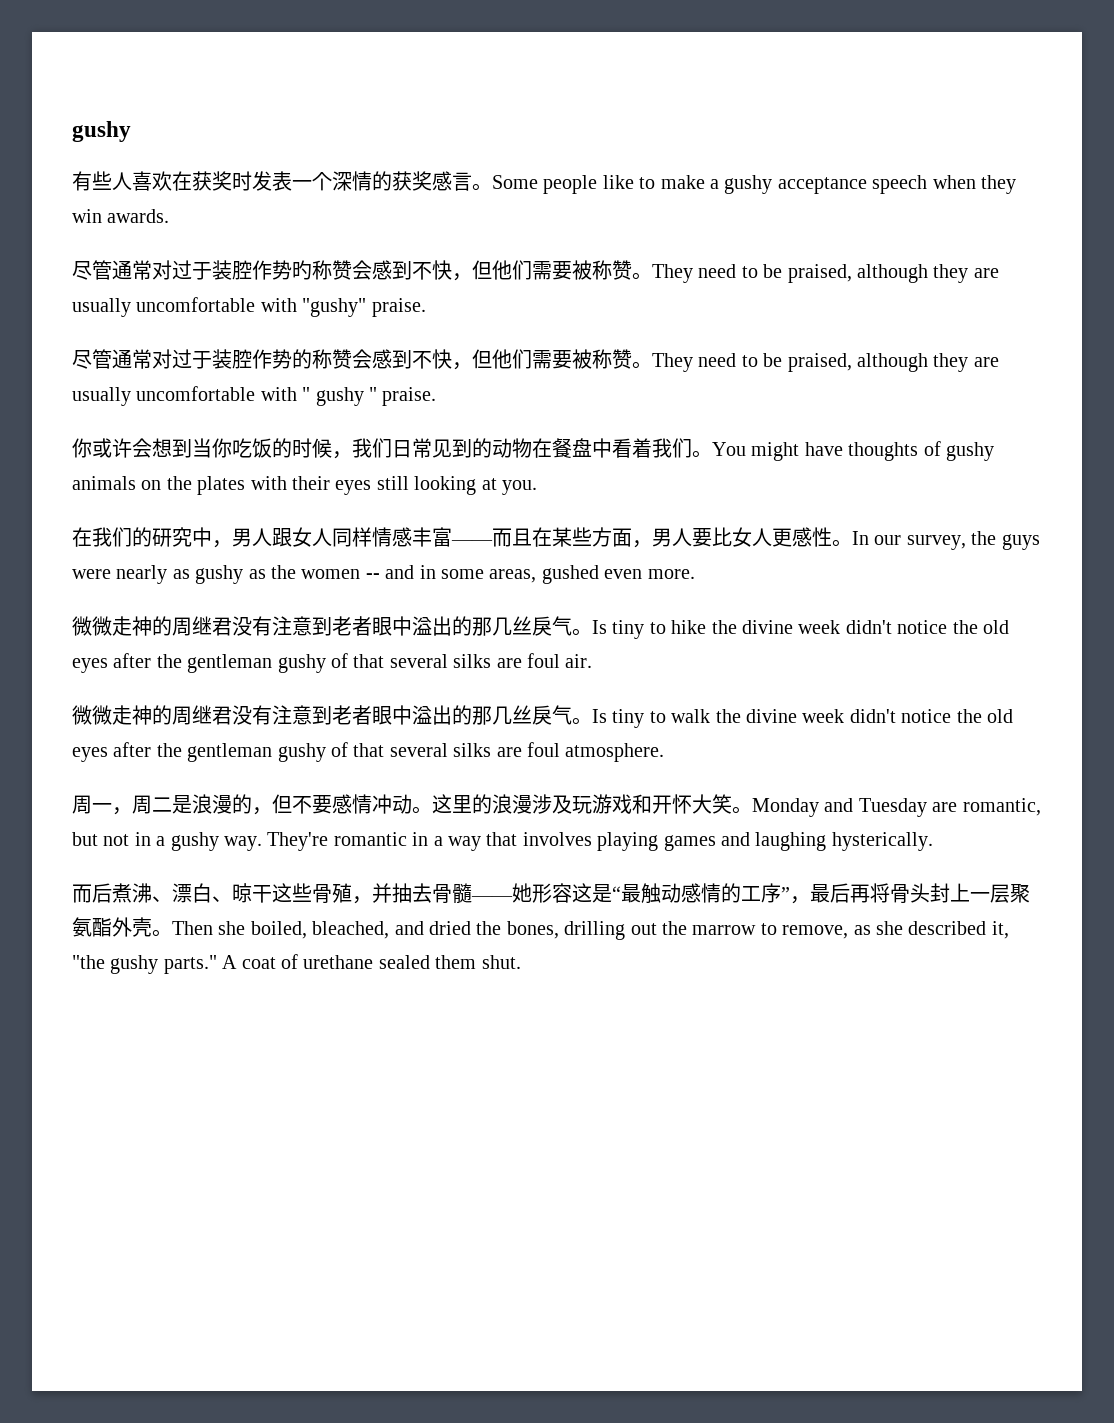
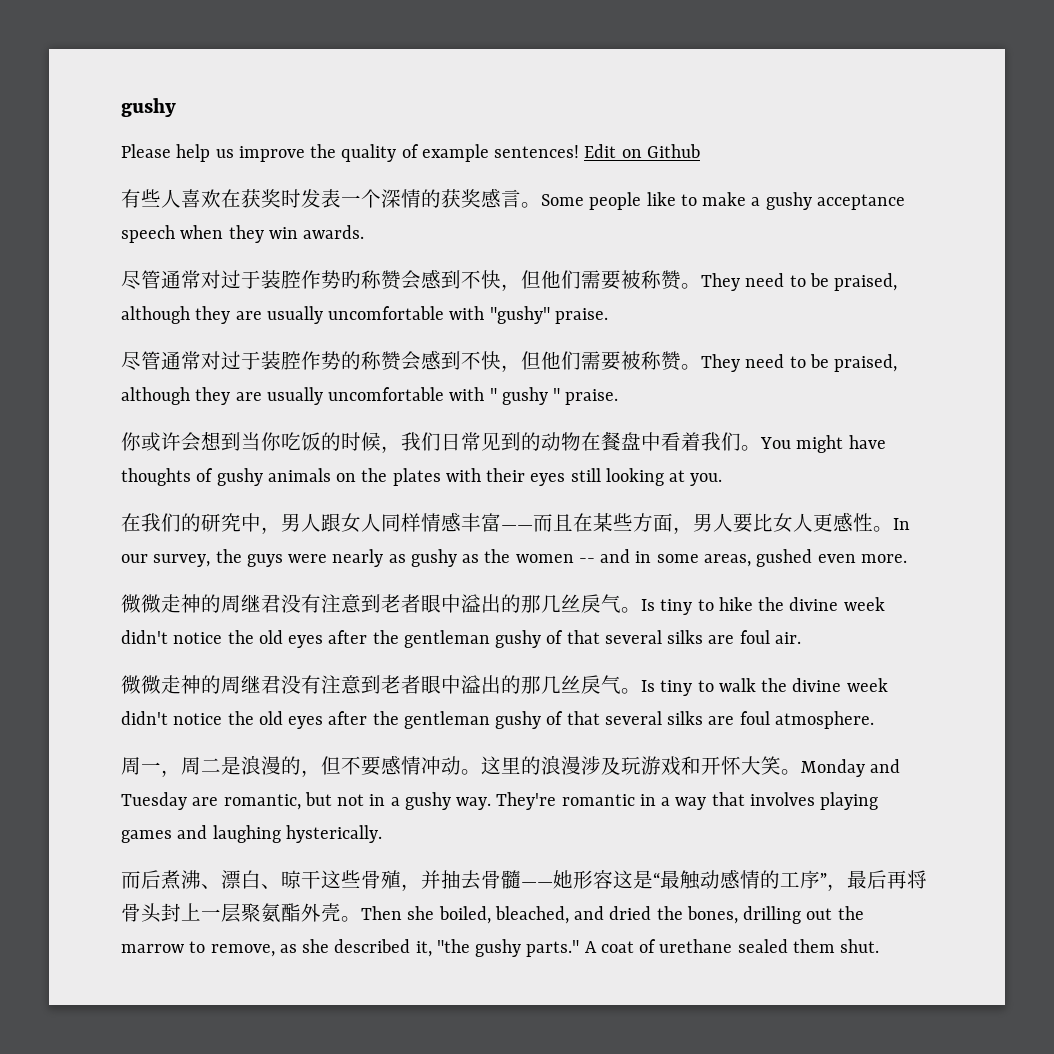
[72,121,131,142] gushy -> [121,98,176,117] [121,144,700,162] gushy // Please help us improve the quality of example sentences! Edit on Github

